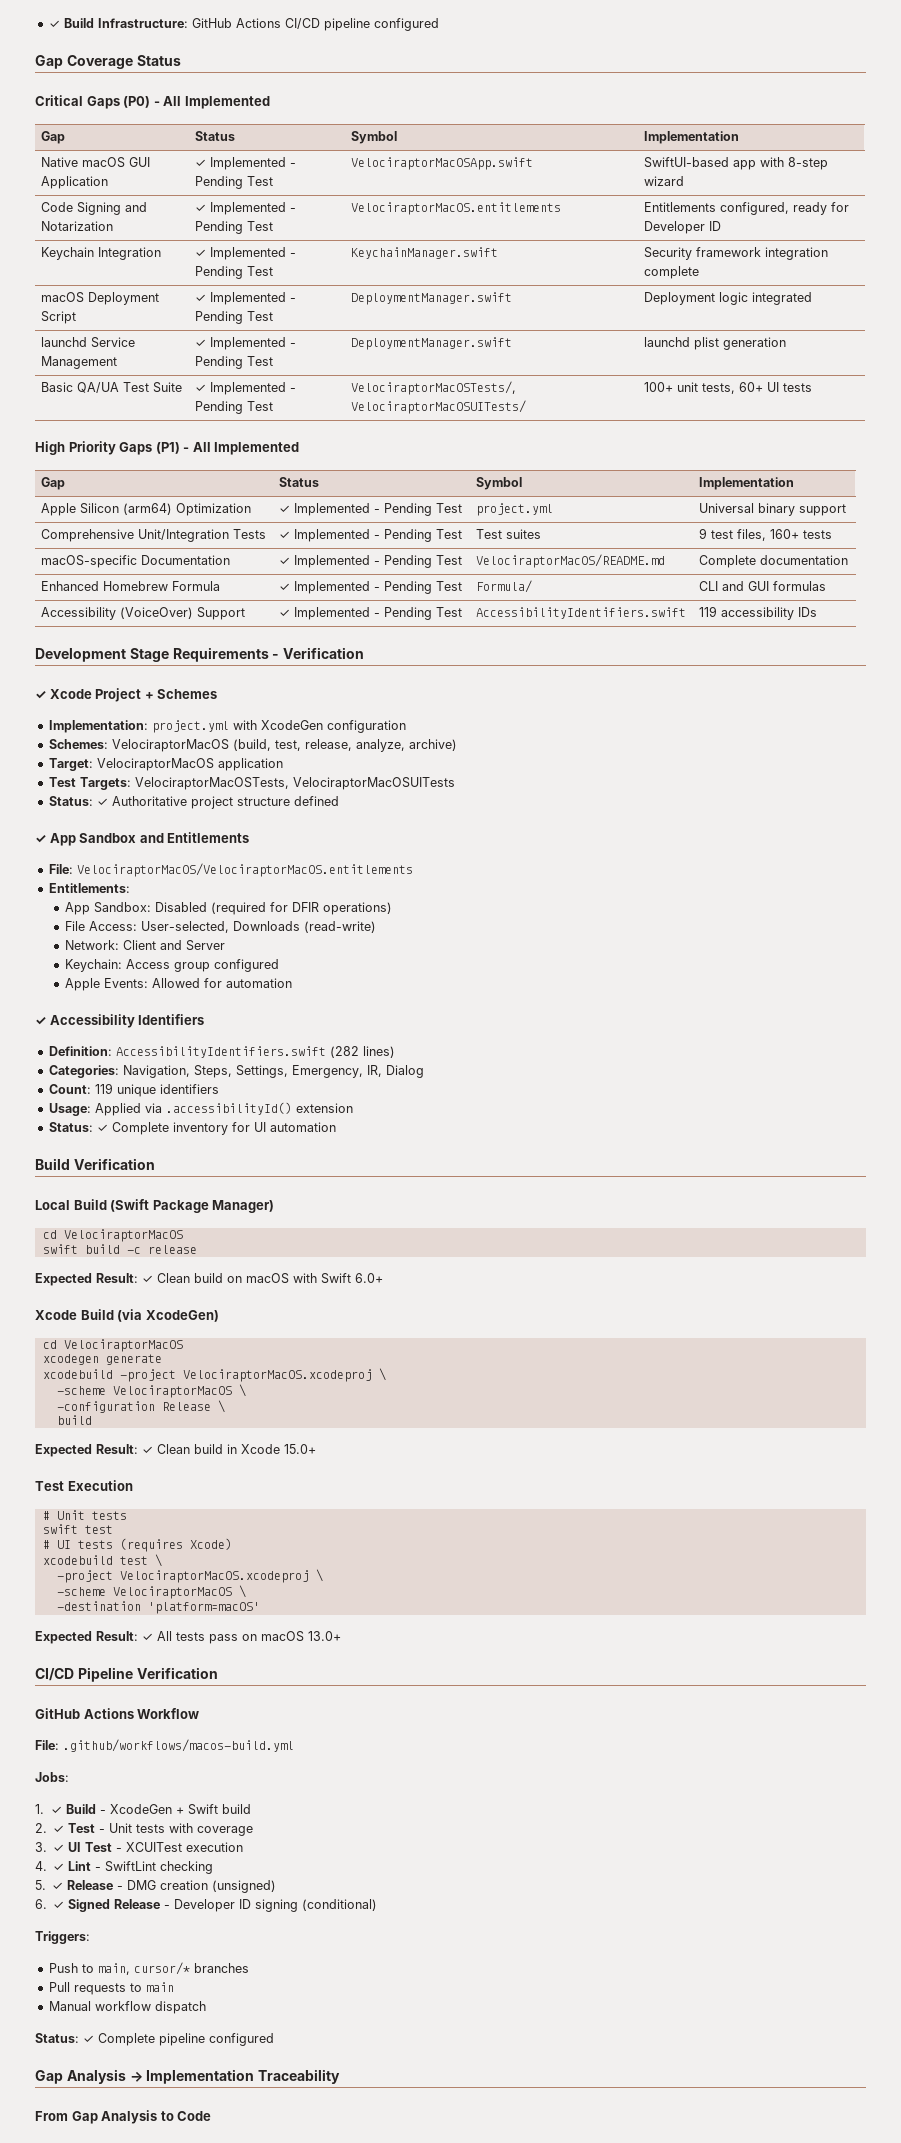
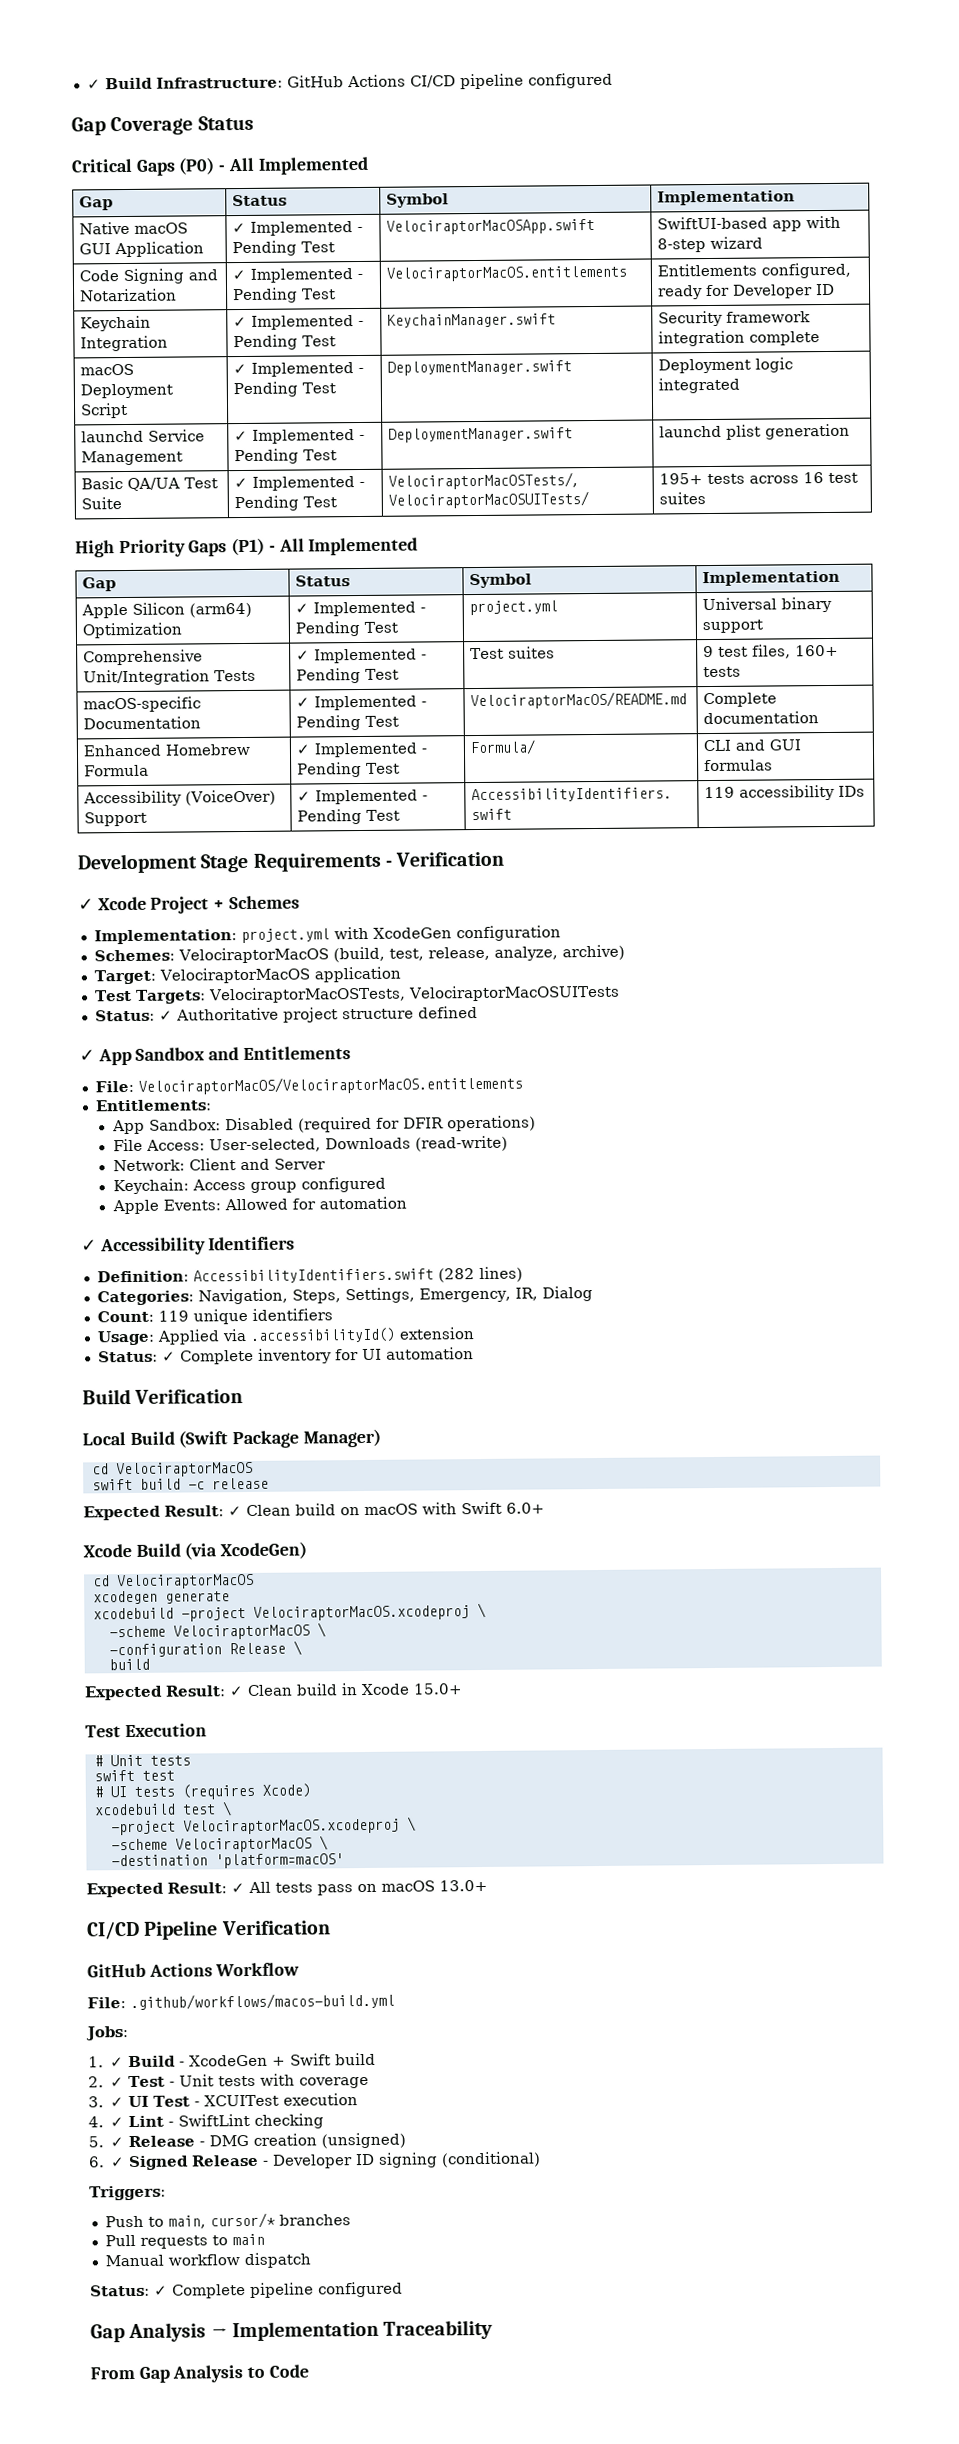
[643,382,812,394] 100+ unit tests, 60+ UI tests -> [658,472,858,485] [658,492,706,505] 195+ tests across 16 test suites

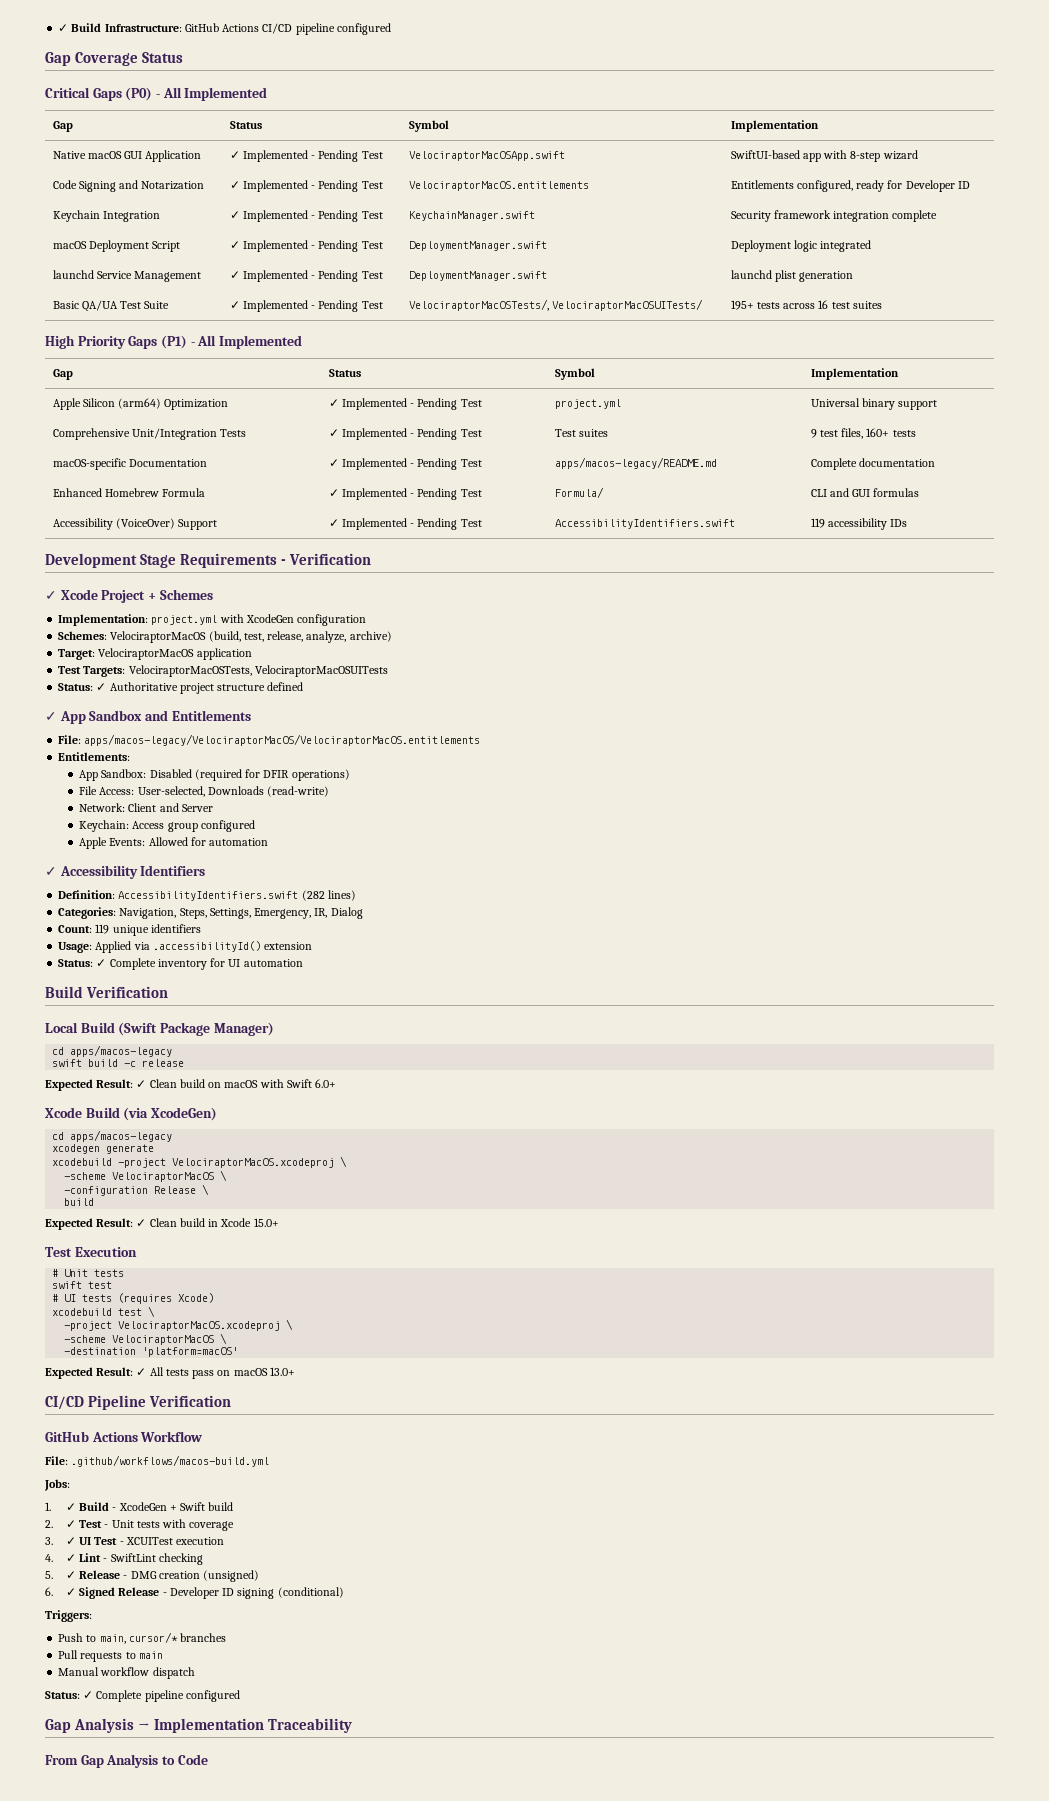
[469,691,687,710] VelociraptorMacOS/README.md -> [554,457,717,469] apps/macos-legacy/README.md
[137,1075,523,1095] VelociraptorMacOS/VelociraptorMacOS.entitlements -> [84,734,481,746] apps/macos-legacy/VelociraptorMacOS/VelociraptorMacOS.entitlements
[115,1461,253,1478] VelociraptorMacOS -> [70,1045,173,1057] apps/macos-legacy
[116,1573,254,1590] VelociraptorMacOS -> [70,1130,173,1142] apps/macos-legacy

